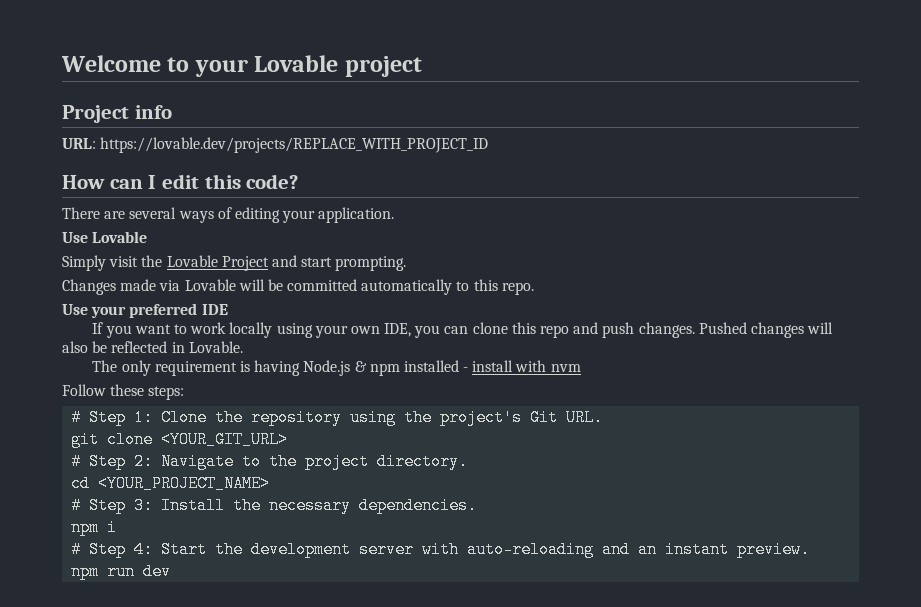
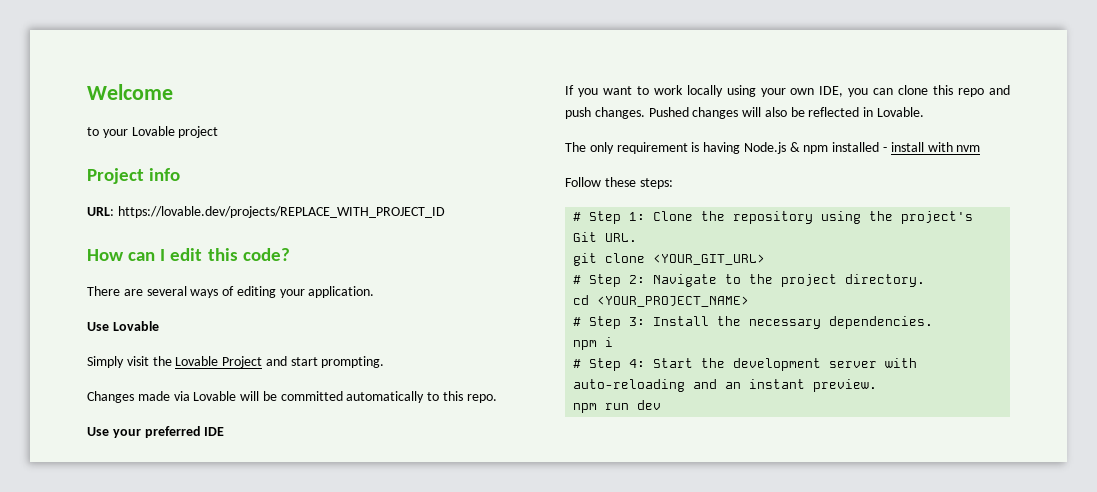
(161, 63) none -> (173, 92) //

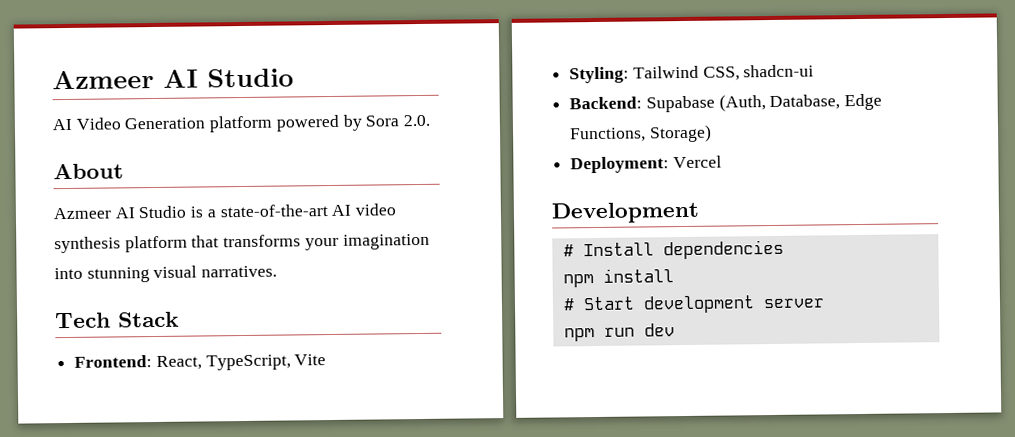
[87,84,173,100] [87,126,219,138] [87,168,181,184] [87,206,445,218] [87,248,290,261] [87,286,375,298] [87,321,159,331] [87,356,385,368] [87,391,497,403] [87,426,225,438] [565,85,1010,97] [565,107,925,119] [565,142,981,154] [565,177,673,189] [573,211,974,224] [573,232,638,242] [573,253,766,266] [573,274,926,287] [573,295,750,307] [573,316,934,329] [573,337,614,350] [573,358,918,371] [573,379,878,392] Welcome // to your Lovable project // Project info // URL: https://lovable.dev/projects/REPLACE_WITH_PROJECT_ID // How can I edit this code? // There are several ways of editing your application. // Use Lovable // Simply visit the Lovable Project and start prompting. // Changes made via Lovable will be committed automatically to this repo. // Use your preferred IDE // If you want to work locally using your own IDE, you can clone this repo and push changes. Pushed changes will also be reflected in Lovable. // The only requirement is having Node.js & npm installed - install with nvm // Follow these steps: // # Step 1: Clone the repository using the project's Git URL. // git clone <YOUR_GIT_URL> // # Step 2: Navigate to the project directory. // cd <YOUR_PROJECT_NAME> // # Step 3: Install the necessary dependencies. // npm i // # Step 4: Start the development server with auto-reloading and an instant preview. -> [52,68,294,90] [52,114,431,133] [53,163,124,180] [53,203,397,220] [54,233,430,254] [54,265,278,283] [55,311,179,329] [74,354,327,371] [569,64,815,84] [569,93,883,113] [569,124,712,143] [570,155,722,174] [551,201,700,224] [562,239,784,260] [562,268,674,288] [562,295,825,314] Azmeer AI Studio // AI Video Generation platform powered by Sora 2.0. // About // Azmeer AI Studio is a state-of-the-art AI video synthesis platform that transforms your imagination into stunning visual narratives. // Tech Stack // Frontend: React, TypeScript, Vite // Styling: Tailwind CSS, shadcn-ui // Backend: Supabase (Auth, Database, Edge Functions, Storage) // Deployment: Vercel // Development // # Install dependencies // npm install // # Start development server

